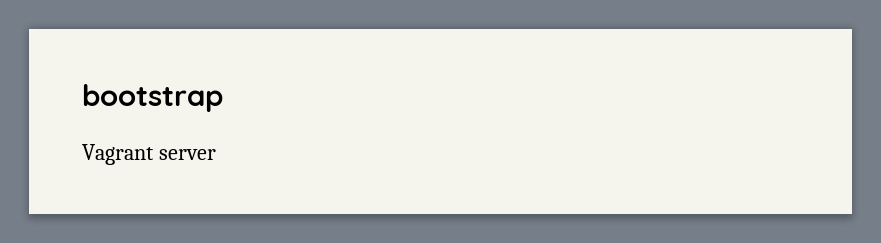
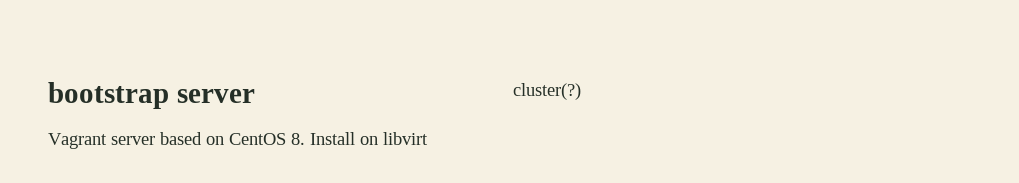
(223, 98) none -> [176,89,255,103] server
(216, 154) none -> [160,132,428,145] [513,83,581,100] based on CentOS 8. Install on libvirt cluster(?)

